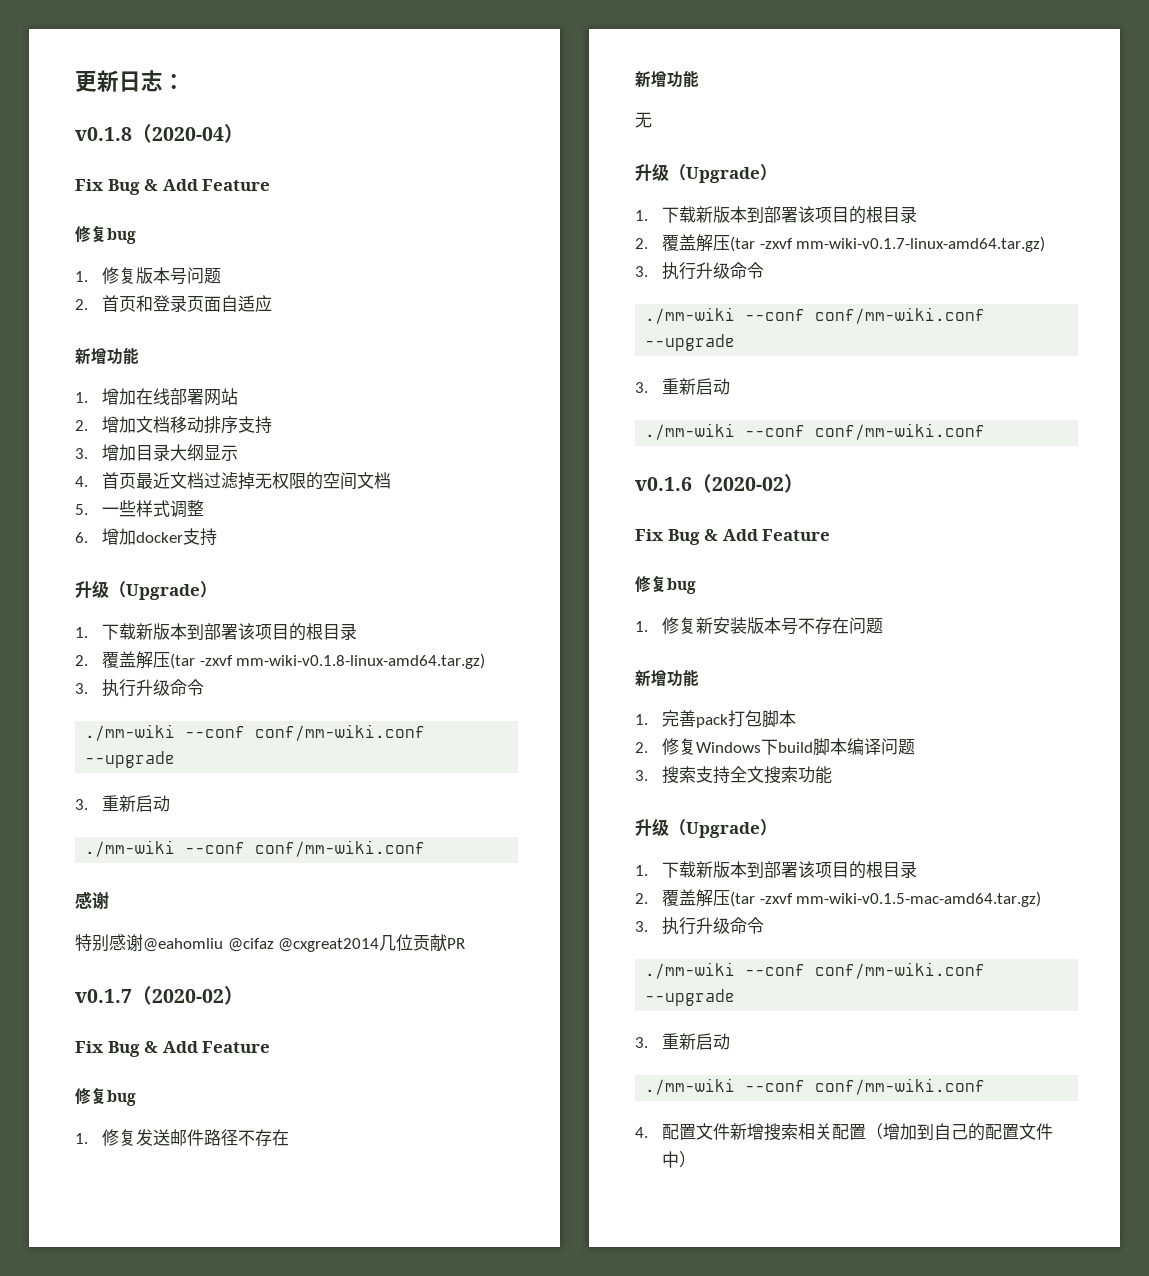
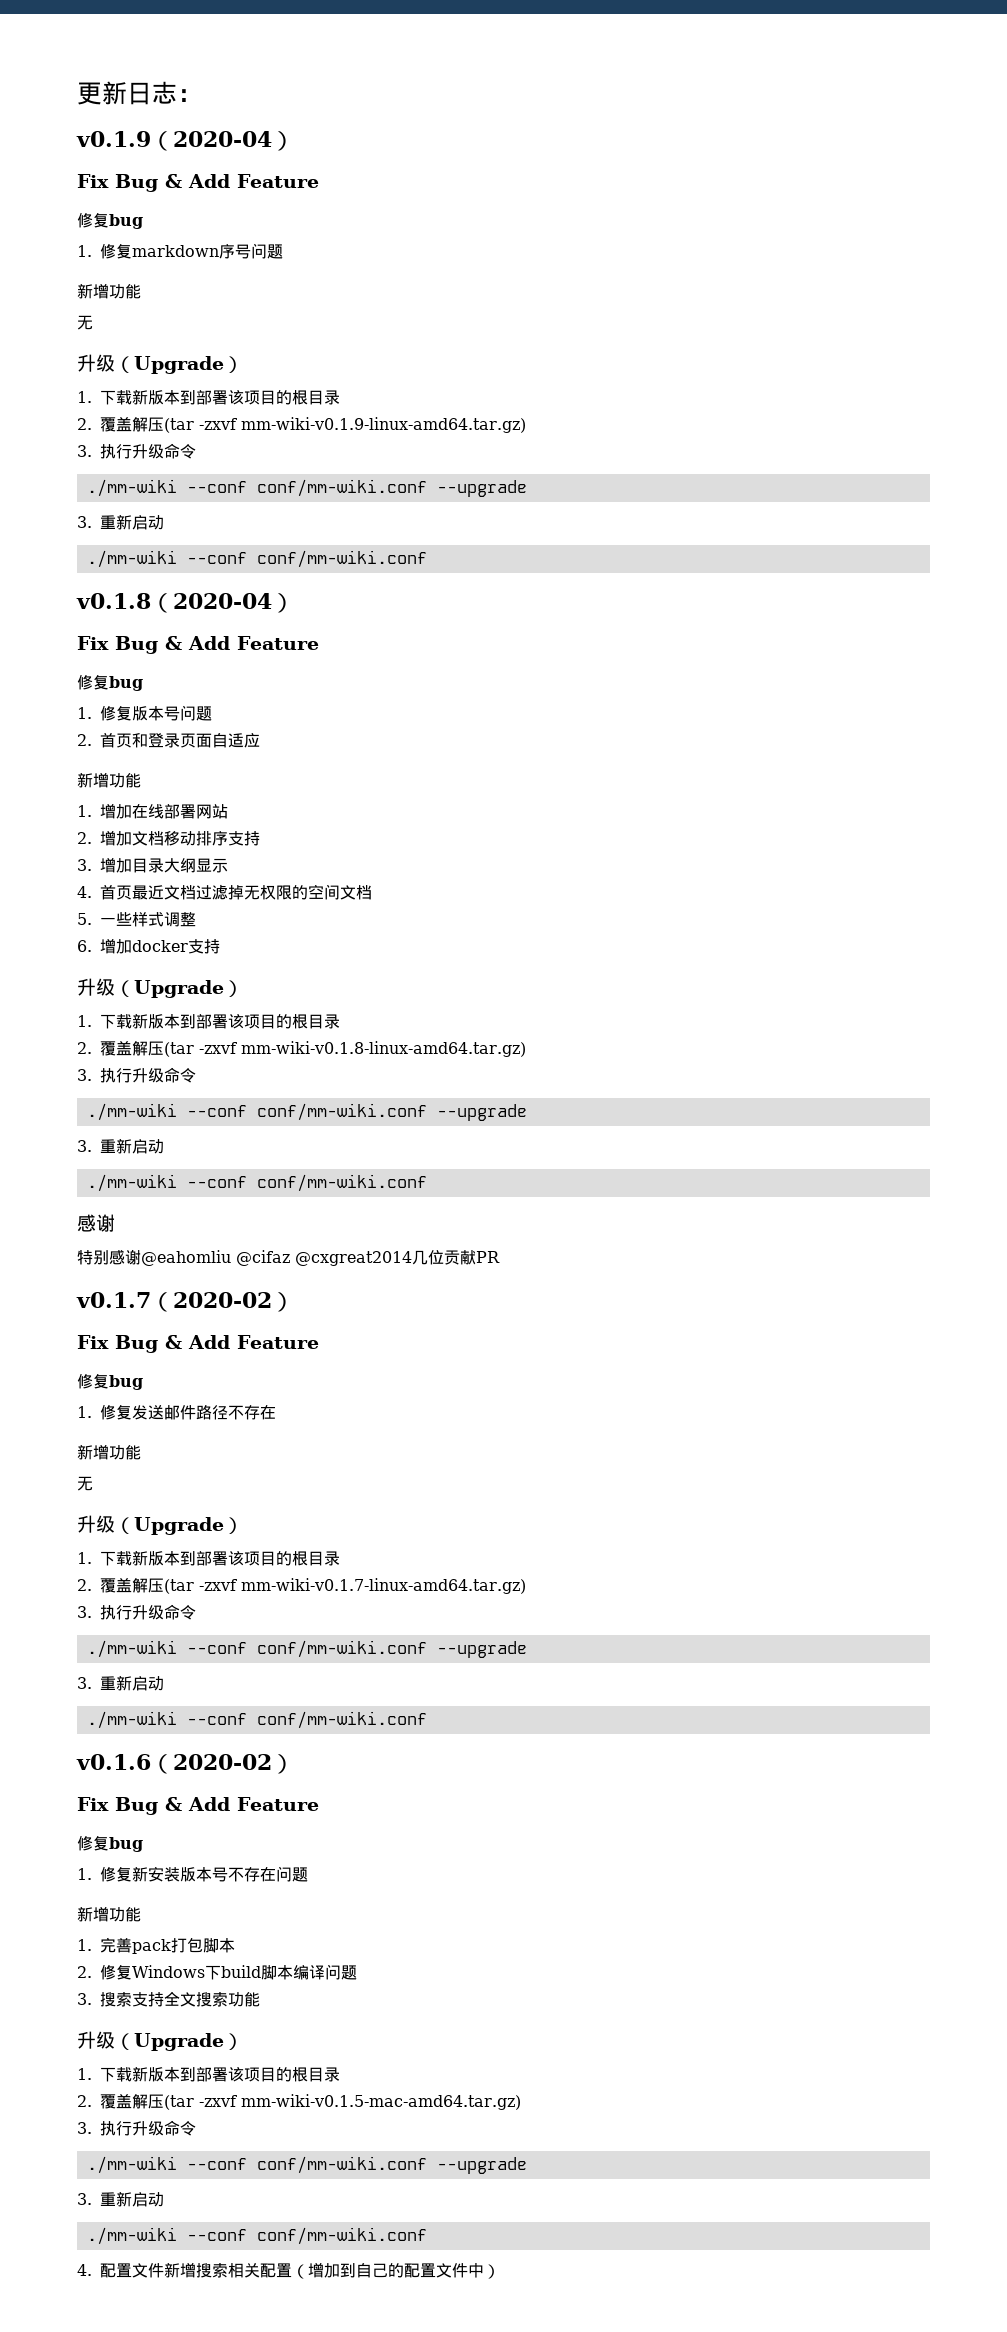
(185, 81) none -> [76,131,294,151] [77,174,319,192] [77,212,143,229] [77,243,283,259] [77,283,141,299] [77,315,93,330] [77,354,243,374] [77,389,340,405] [77,417,526,433] [77,443,196,459] [86,479,527,497] [77,514,164,530] [86,550,427,568] // v0.1.9（2020-04） // Fix Bug & Add Feature // 修复bug // 1.修复markdown序号问题 // 新增功能 // 无 // 升级（Upgrade） // 1.下载新版本到部署该项目的根目录 // 2.覆盖解压(tar -zxvf mm-wiki-v0.1.9-linux-amd64.tar.gz) // 3.执行升级命令 // ./mm-wiki --conf conf/mm-wiki.conf --upgrade // 3.重新启动 // ./mm-wiki --conf conf/mm-wiki.conf

